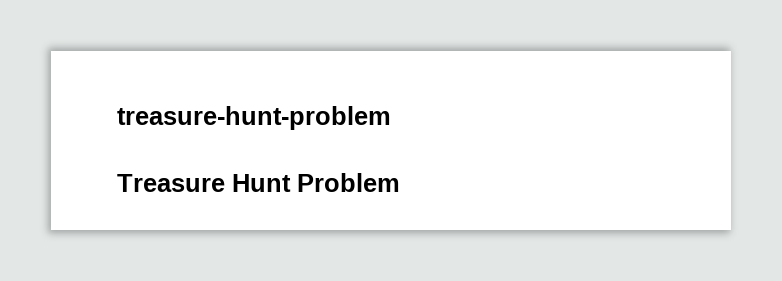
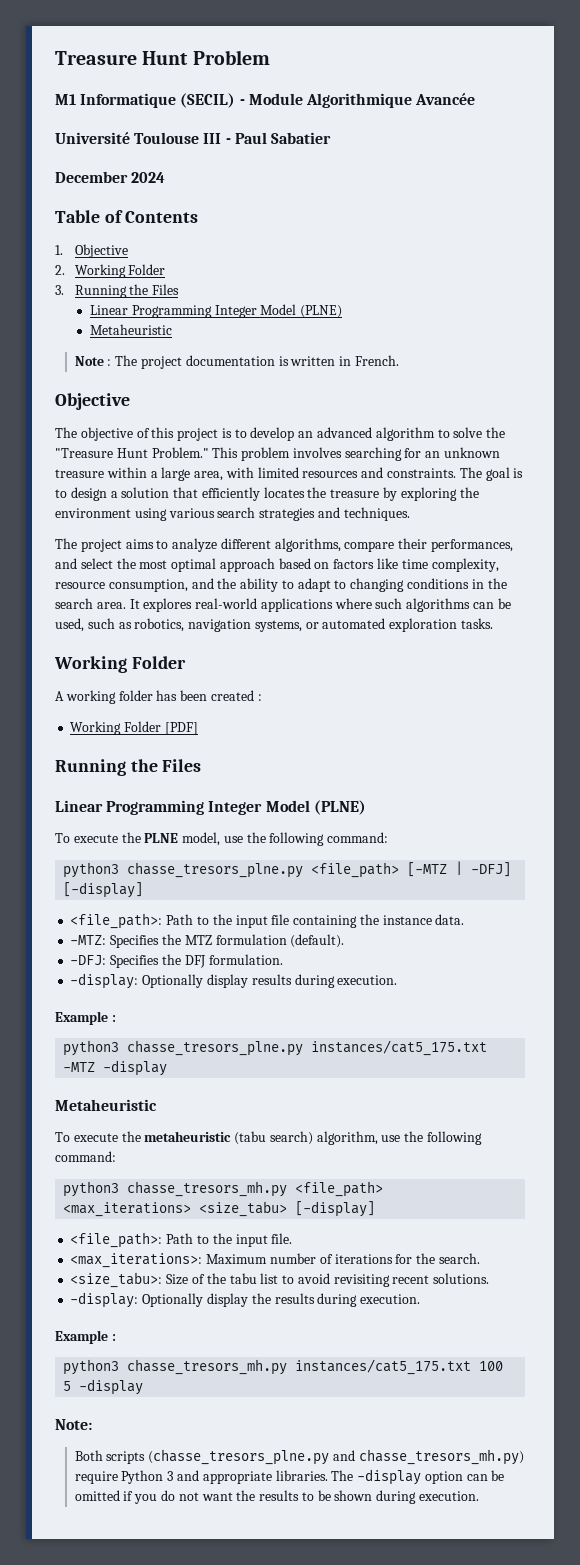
[117,106,391,130] treasure-hunt-problem // -> (55, 58) none
(400, 182) none -> [55,93,476,108] [55,132,331,144] [55,171,166,183] [55,210,199,223] [55,244,128,258] [55,264,166,278] [55,284,180,298] [90,304,343,318] [90,324,173,335] [74,355,399,369] [55,393,130,410] [55,427,506,441] [55,447,501,461] [55,467,524,481] [55,487,479,501] [55,507,410,521] [55,538,514,552] [55,558,499,572] [55,578,507,592] [55,598,511,612] [55,618,494,632] [54,656,186,673] [55,690,262,704] [70,721,198,735] [55,759,202,776] [55,800,366,815] [55,832,389,846] [63,861,512,878] [63,882,144,898] [70,913,465,929] [70,934,345,948] [70,954,283,968] [70,973,398,989] [55,1011,116,1025] [63,1040,488,1056] [63,1060,168,1076] [55,1099,157,1111] [55,1131,483,1145] [55,1151,116,1162] [63,1181,384,1197] [63,1201,376,1217] [70,1232,293,1248] [70,1253,480,1268] [70,1272,490,1288] [70,1292,421,1308] [55,1330,116,1344] [63,1359,504,1375] [63,1379,144,1395] [55,1419,92,1430] [74,1449,524,1465] [74,1469,505,1485] [74,1490,480,1504] // M1 Informatique (SECIL) - Module Algorithmique Avancée // Université Toulouse III - Paul Sabatier // December 2024 // Table of Contents // 1. Objective // 2. Working Folder // 3. Running the Files // Linear Programming Integer Model (PLNE) // Metaheuristic // Note : The project documentation is written in French. // Objective // The objective of this project is to develop an advanced algorithm to solve the "Treasure Hunt Problem." This problem involves searching for an unknown treasure within a large area, with limited resources and constraints. The goal is to design a solution that efficiently locates the treasure by exploring the environment using various search strategies and techniques. // The project aims to analyze different algorithms, compare their performances, and select the most optimal approach based on factors like time complexity, resource consumption, and the ability to adapt to changing conditions in the search area. It explores real-world applications where such algorithms can be used, such as robotics, navigation systems, or automated exploration tasks. // Working Folder // A working folder has been created : // Working Folder [PDF] // Running the Files // Linear Programming Integer Model (PLNE) // To execute the PLNE model, use the following command: // python3 chasse_tresors_plne.py <file_path> [-MTZ | -DFJ] [-display] // <file_path>: Path to the input file containing the instance data. // -MTZ: Specifies the MTZ formulation (default). // -DFJ: Specifies the DFJ formulation. // -display: Optionally display results during execution. // Example : // python3 chasse_tresors_plne.py instances/cat5_175.txt -MTZ -display // Metaheuristic // To execute the metaheuristic (tabu search) algorithm, use the following command: // python3 chasse_tresors_mh.py <file_path> <max_iterations> <size_tabu> [-display] // <file_path>: Path to the input file. // <max_iterations>: Maximum number of iterations for the search. // <size_tabu>: Size of the tabu list to avoid revisiting recent solutions. // -display: Optionally display the results during execution. // Example : // python3 chasse_tresors_mh.py instances/cat5_175.txt 100 5 -display // Note: // Both scripts (chasse_tresors_plne.py and chasse_tresors_mh.py) require Python 3 and appropriate libraries. The -display option can be omitted if you do not want the results to be shown during execution.

